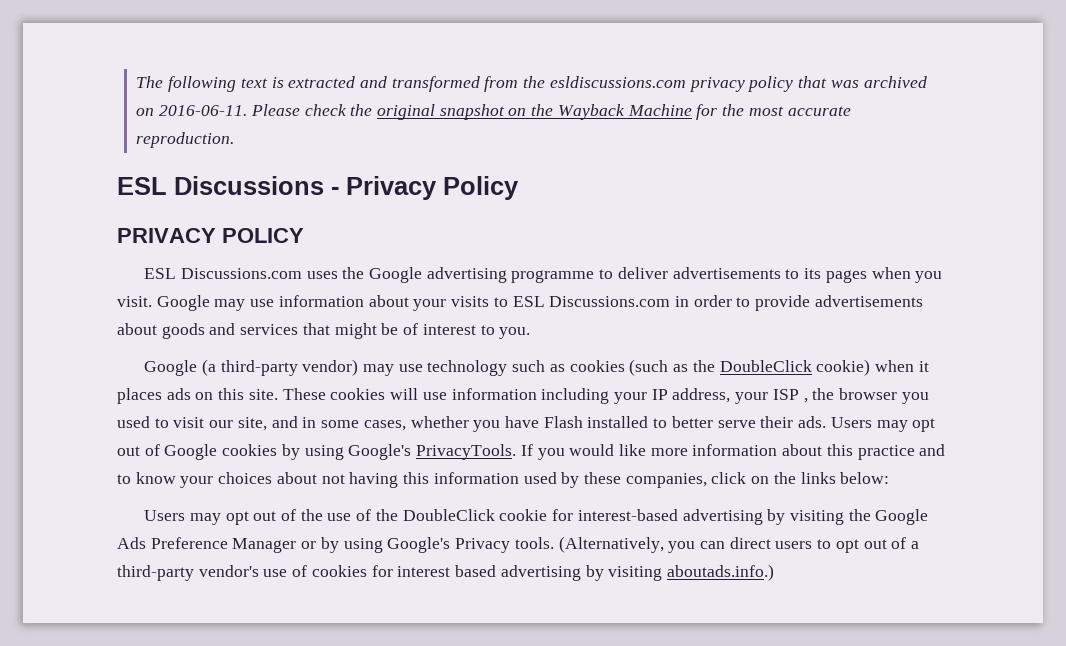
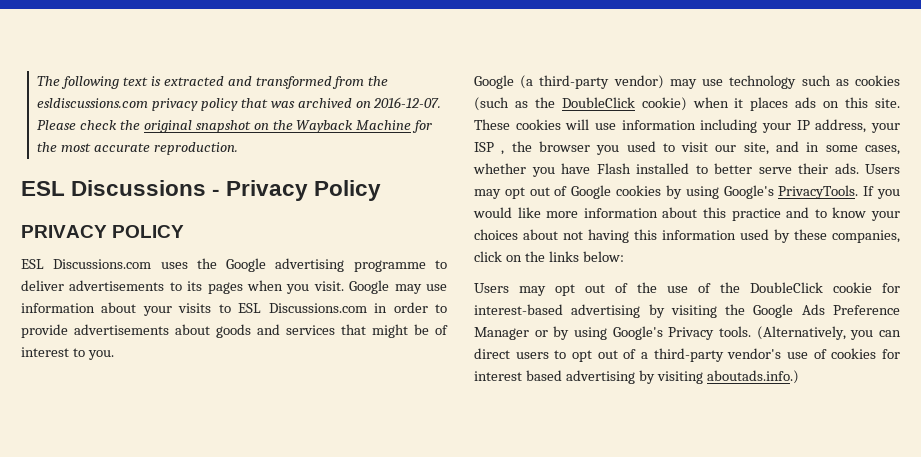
[159,105,248,116] 2016-06-11. -> [373,97,442,108] 2016-12-07.

